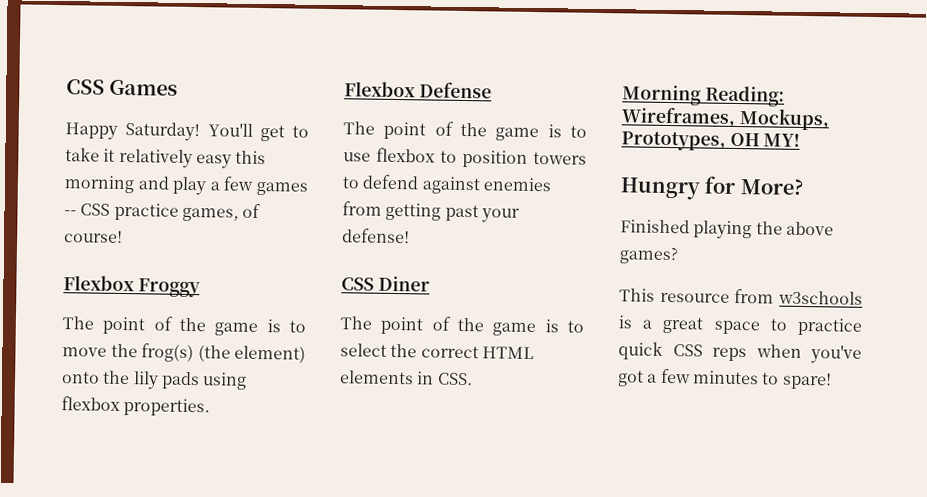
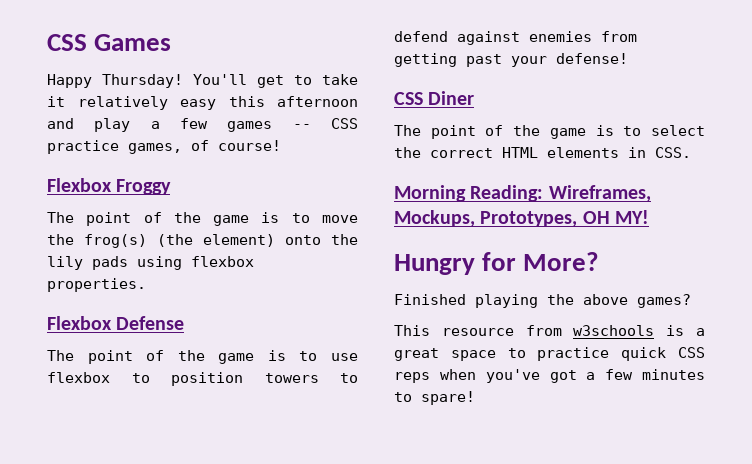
[125,122,201,142] Saturday! -> [102,74,183,88] Thursday!
[64,175,135,194] morning -> [277,96,358,107] afternoon

